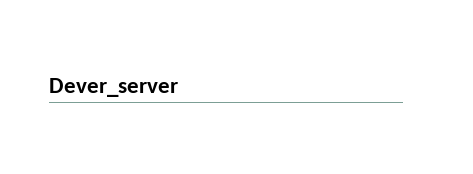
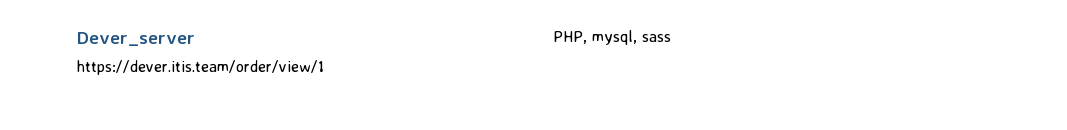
(178, 87) none -> [77,60,324,75] [553,30,671,45] // https://dever.itis.team/order/view/1 // PHP, mysql, sass

